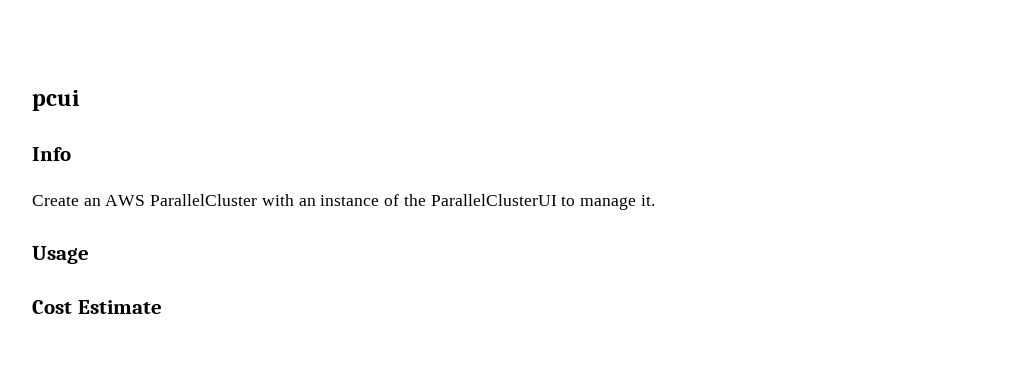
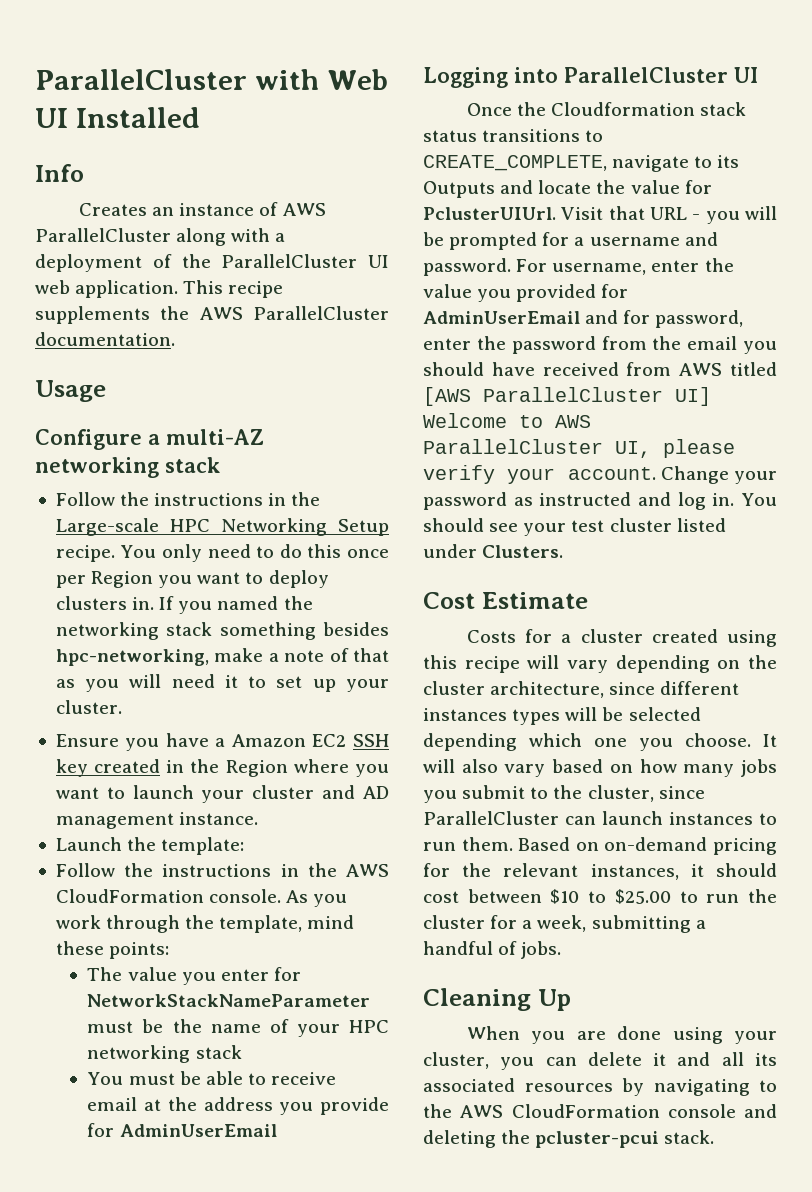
[32,90,80,111] [32,147,71,161] [32,194,655,210] [32,246,89,264] [32,300,162,314] pcui // Info // Create an AWS ParallelCluster with an instance of the ParallelClusterUI to manage it. // Usage // Cost Estimate -> [35,69,388,90] [35,107,200,128] [35,164,84,182] [79,202,326,216] [35,228,286,246] [35,254,389,272] [35,280,284,298] [35,306,389,324] [35,332,175,346] [35,380,106,402] [35,429,264,450] [35,457,220,478] [55,492,321,506] [55,518,390,536] [55,544,390,562] [55,570,329,588] [55,596,313,614] [55,622,389,640] [55,648,389,666] [55,674,389,692] [55,700,122,714] [55,733,389,751] [55,759,390,777] [55,785,390,803] [55,812,259,829] [55,837,245,855] [55,863,390,877] [55,889,348,907] [55,915,355,933] [55,941,170,959] [87,967,301,985] [87,994,371,1007] [87,1019,389,1037] [87,1045,242,1063] [87,1071,337,1085] [87,1097,390,1115] [87,1123,277,1137] [423,67,758,88] [467,102,747,116] [423,129,604,142] [423,155,740,172] [423,180,712,198] [423,206,777,224] [423,232,718,250] [423,258,734,276] [423,284,629,302] [423,310,744,328] [423,336,777,354] [423,362,777,376] [423,387,711,406] [423,413,591,428] [423,439,735,458] [423,465,777,484] [423,492,778,510] [423,518,726,536] [423,544,564,558] [423,592,588,609] [467,629,777,647] [423,655,777,673] [423,681,740,698] [423,707,701,725] [423,733,777,751] [423,759,777,777] [423,785,705,803] [423,811,777,825] [423,837,777,855] [423,863,777,880] [423,889,777,904] [423,915,706,933] [423,941,562,959] [423,988,571,1011] [467,1026,777,1044] [423,1052,777,1070] [423,1078,777,1096] [423,1104,777,1118] [423,1130,715,1148] ParallelCluster with Web UI Installed // Info // Creates an instance of AWS ParallelCluster along with a deployment of the ParallelCluster UI web application. This recipe supplements the AWS ParallelCluster documentation. // Usage // Configure a multi-AZ networking stack // Follow the instructions in the Large-scale HPC Networking Setup recipe. You only need to do this once per Region you want to deploy clusters in. If you named the networking stack something besides hpc-networking, make a note of that as you will need it to set up your cluster. // Ensure you have a Amazon EC2 SSH key created in the Region where you want to launch your cluster and AD management instance. // Launch the template: // Follow the instructions in the AWS CloudFormation console. As you work through the template, mind these points: // The value you enter for NetworkStackNameParameter must be the name of your HPC networking stack // You must be able to receive email at the address you provide for AdminUserEmail // Logging into ParallelCluster UI // Once the Cloudformation stack status transitions to CREATE_COMPLETE, navigate to its Outputs and locate the value for PclusterUIUrl. Visit that URL - you will be prompted for a username and password. For username, enter the value you provided for AdminUserEmail and for password, enter the password from the email you should have received from AWS titled [AWS ParallelCluster UI] Welcome to AWS ParallelCluster UI, please verify your account. Change your password as instructed and log in. You should see your test cluster listed under Clusters. // Cost Estimate // Costs for a cluster created using this recipe will vary depending on the cluster architecture, since different instances types will be selected depending which one you choose. It will also vary based on how many jobs you submit to the cluster, since ParallelCluster can launch instances to run them. Based on on-demand pricing for the relevant instances, it should cost between $10 to $25.00 to run the cluster for a week, submitting a handful of jobs. // Cleaning Up // When you are done using your cluster, you can delete it and all its associated resources by navigating to the AWS CloudFormation console and deleting the pcluster-pcui stack.

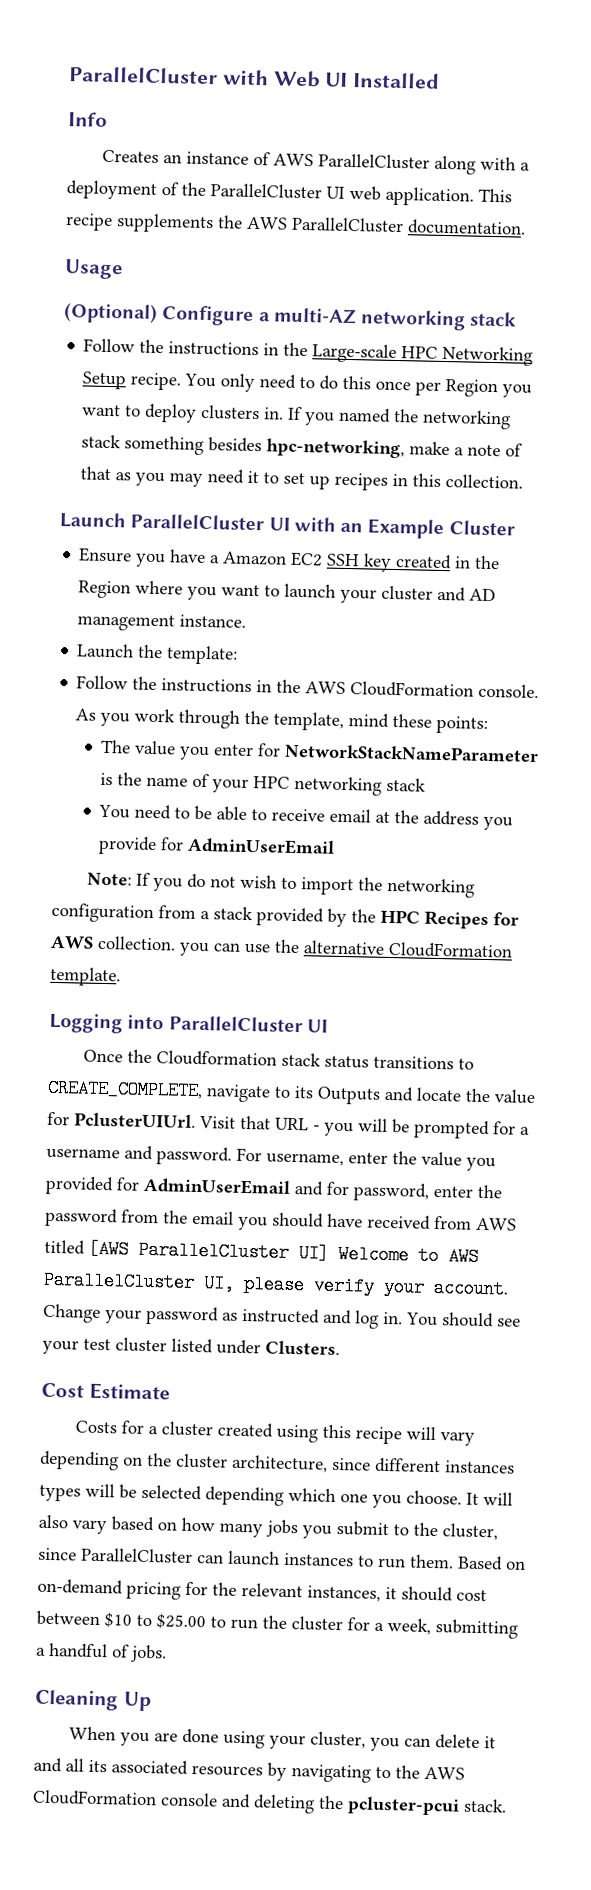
(106, 391) none -> [63,303,158,324] (Optional)
[129,674,162,688] will -> [169,472,204,487] may
[345,679,389,692] [55,700,122,714] your cluster. -> [334,472,524,491] [59,511,515,540] recipes in this collection. // Launch ParallelCluster UI with an Example Cluster
[87,1019,164,1033] must be -> [100,772,114,786] is
[128,1073,175,1085] must -> [134,804,191,820] need to
(277, 1130) none -> [87,872,476,898] [51,902,519,930] [50,935,513,959] [50,966,121,987] // Note: If you do not wish to import the networking configuration from a stack provided by the HPC Recipes for AWS collection. you can use the alternative CloudFormation template.

